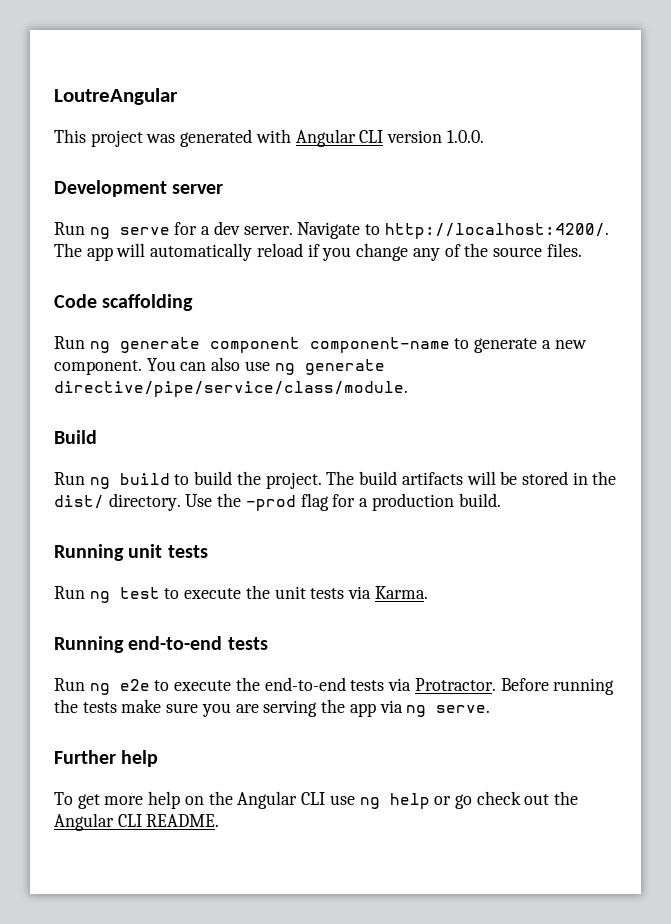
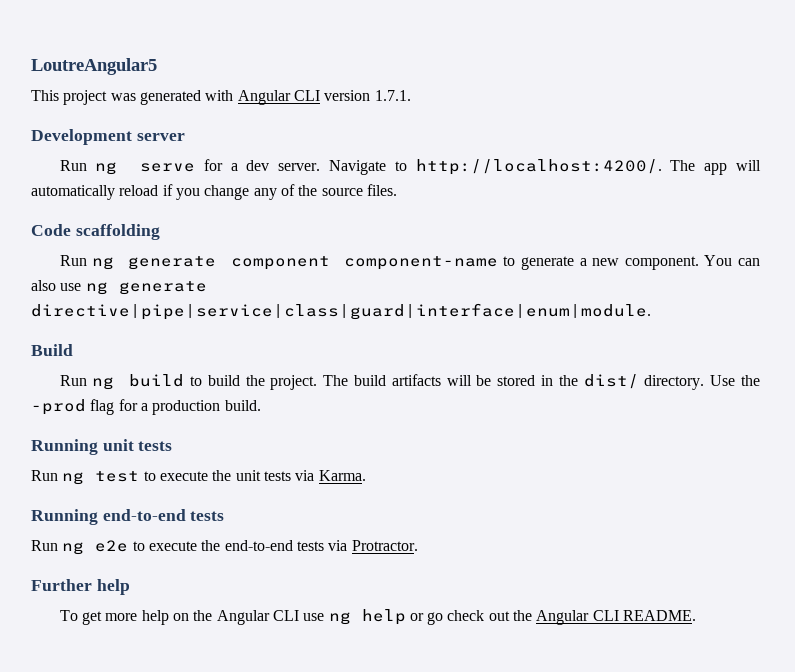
[54,88,178,105] LoutreAngular -> [31,58,157,75] LoutreAngular5
[446,130,484,143] 1.0.0. -> [374,90,411,101] 1.7.1.
[54,381,408,397] directive/pipe/service/class/module. -> [31,303,651,320] directive|pipe|service|class|guard|interface|enum|module.
[500,678,615,695] [54,699,491,717] Before running the tests make sure you are serving the app via ng serve. -> (418, 545) none

